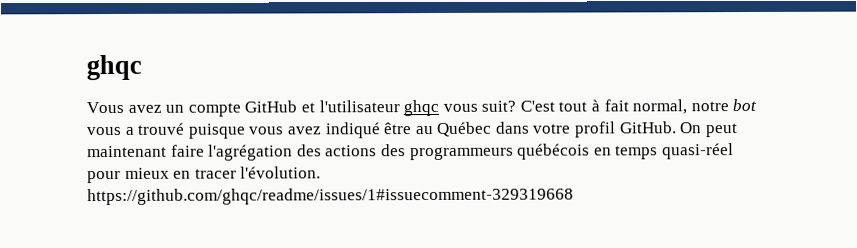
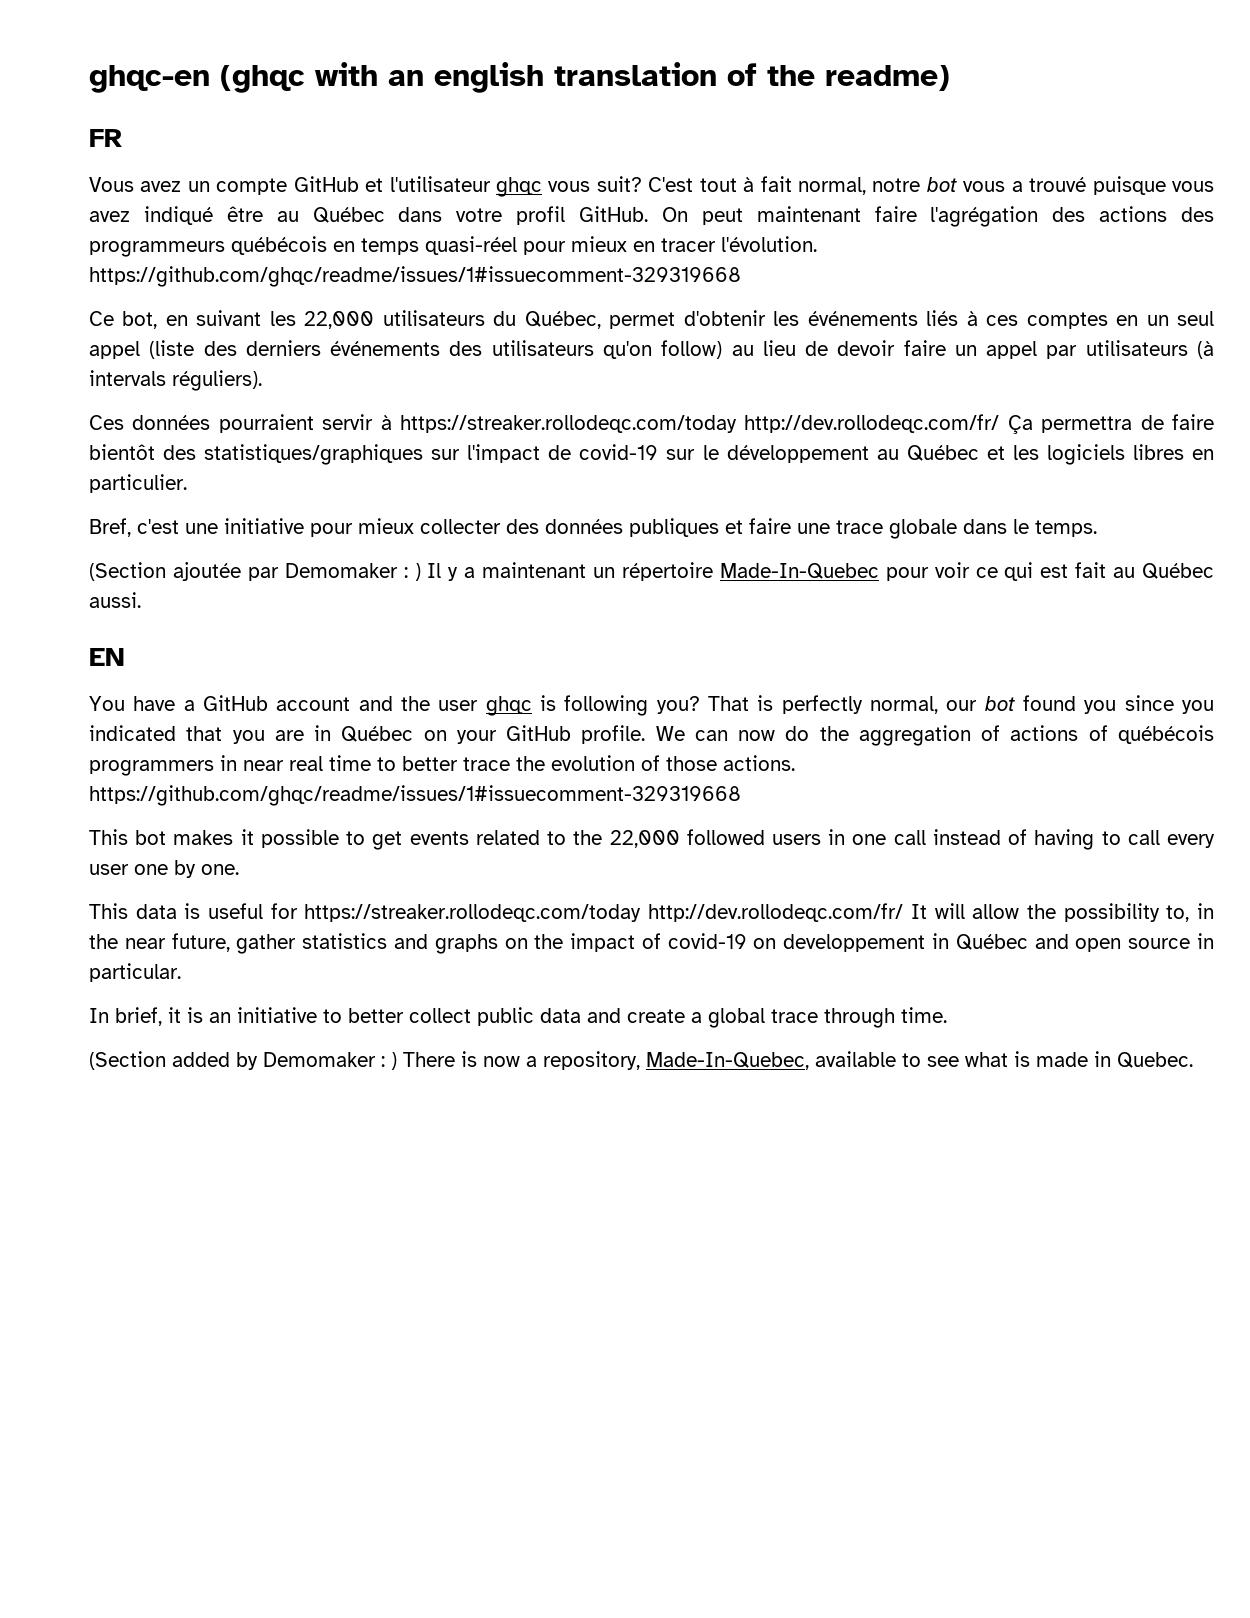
[86,54,142,81] ghqc -> [89,62,950,93] [89,129,122,147] ghqc-en (ghqc with an english translation of the readme) // FR
(574, 196) none -> [89,310,1214,329] [89,340,1215,359] [89,370,262,391] [89,414,1214,434] [89,444,1214,465] [89,474,187,493] [89,518,1097,539] [89,562,1214,581] [89,592,141,608] [89,648,125,666] [89,695,1214,716] [89,725,1215,746] [89,755,795,776] [89,785,741,806] [89,829,1216,850] [89,860,239,878] [89,903,1214,922] [89,933,1214,954] [89,963,181,982] [89,1007,947,1028] [89,1051,1193,1070] // Ce bot, en suivant les 22,000 utilisateurs du Québec, permet d'obtenir les événements liés à ces comptes en un seul appel (liste des derniers événements des utilisateurs qu'on follow) au lieu de devoir faire un appel par utilisateurs (à intervals réguliers). // Ces données pourraient servir à https://streaker.rollodeqc.com/today http://dev.rollodeqc.com/fr/ Ça permettra de faire bientôt des statistiques/graphiques sur l'impact de covid-19 sur le développement au Québec et les logiciels libres en particulier. // Bref, c'est une initiative pour mieux collecter des données publiques et faire une trace globale dans le temps. // (Section ajoutée par Demomaker : ) Il y a maintenant un répertoire Made-In-Quebec pour voir ce qui est fait au Québec aussi. // EN // You have a GitHub account and the user ghqc is following you? That is perfectly normal, our bot found you since you indicated that you are in Québec on your GitHub profile. We can now do the aggregation of actions of québécois programmers in near real time to better trace the evolution of those actions. https://github.com/ghqc/readme/issues/1#issuecomment-329319668 // This bot makes it possible to get events related to the 22,000 followed users in one call instead of having to call every user one by one. // This data is useful for https://streaker.rollodeqc.com/today http://dev.rollodeqc.com/fr/ It will allow the possibility to, in the near future, gather statistics and graphs on the impact of covid-19 on developpement in Québec and open source in particular. // In brief, it is an initiative to better collect public data and create a global trace through time. // (Section added by Demomaker : ) There is now a repository, Made-In-Quebec, available to see what is made in Quebec.

